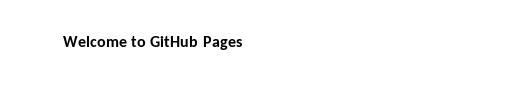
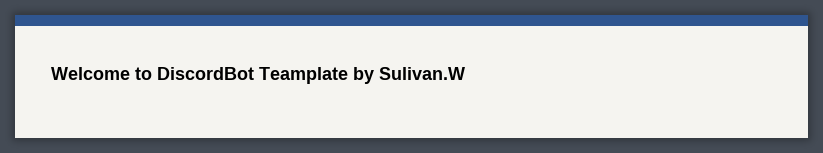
[150,36,242,50] GitHub Pages -> [157,67,465,84] DiscordBot Teamplate by Sulivan.W

